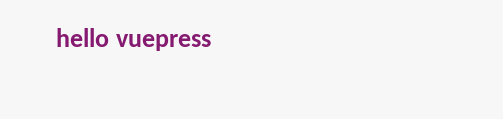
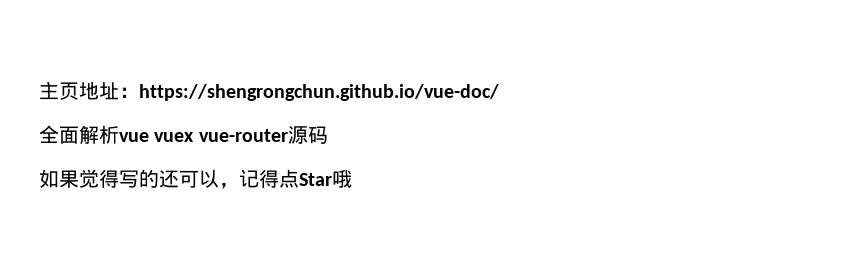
[56,28,212,51] hello vuepress -> [39,81,499,101] [39,125,328,144] [39,169,352,189] 主页地址：https://shengrongchun.github.io/vue-doc/ // 全面解析vue vuex vue-router源码 // 如果觉得写的还可以，记得点Star哦

